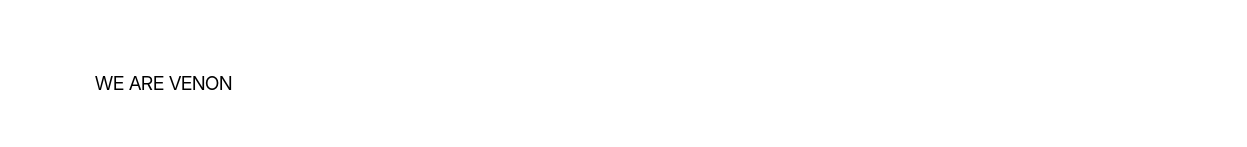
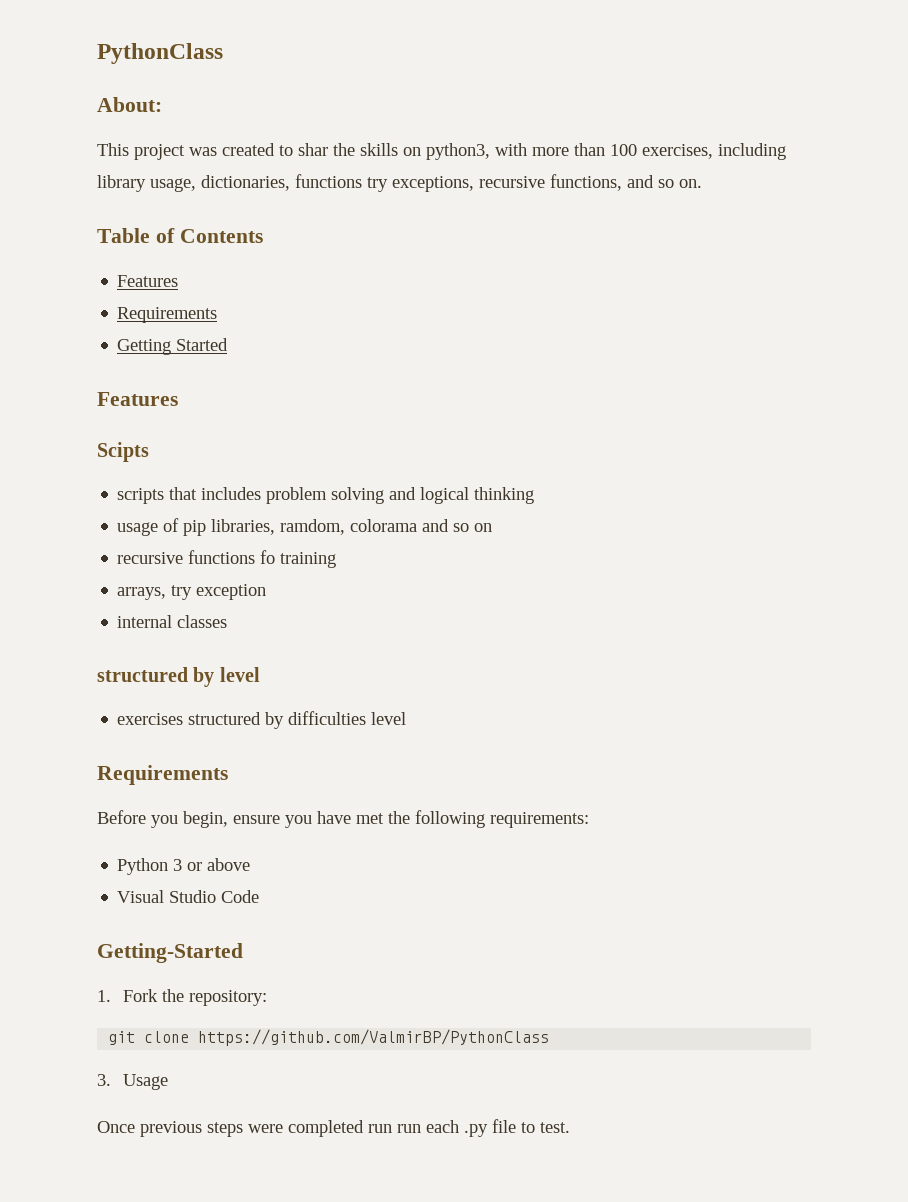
[95,76,233,90] WE ARE VENON -> [97,43,223,64] [97,97,162,112] [97,143,786,160] [97,174,702,192] [97,228,263,243] [117,275,179,287] [117,307,218,323] [117,338,229,355] [97,392,178,406] [97,442,149,462] [117,487,535,504] [117,518,493,536] [117,550,337,568] [117,584,267,600] [117,615,228,628] [97,667,260,687] [117,711,407,729] [97,765,228,785] [97,810,589,828] [117,858,251,875] [117,890,260,903] [97,943,243,963] [97,989,268,1006] [108,1029,550,1046] [97,1074,169,1090] [97,1119,570,1137] PythonClass // About: // This project was created to shar the skills on python3, with more than 100 exercises, including library usage, dictionaries, functions try exceptions, recursive functions, and so on. // Table of Contents // Features // Requirements // Getting Started // Features // Scipts // scripts that includes problem solving and logical thinking // usage of pip libraries, ramdom, colorama and so on // recursive functions fo training // arrays, try exception // internal classes // structured by level // exercises structured by difficulties level // Requirements // Before you begin, ensure you have met the following requirements: // Python 3 or above // Visual Studio Code // Getting-Started // 1. Fork the repository: // git clone https://github.com/ValmirBP/PythonClass // 3. Usage // Once previous steps were completed run run each .py file to test.

